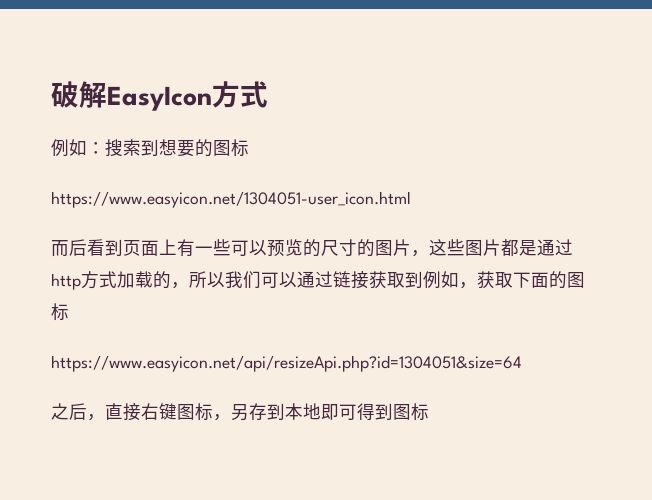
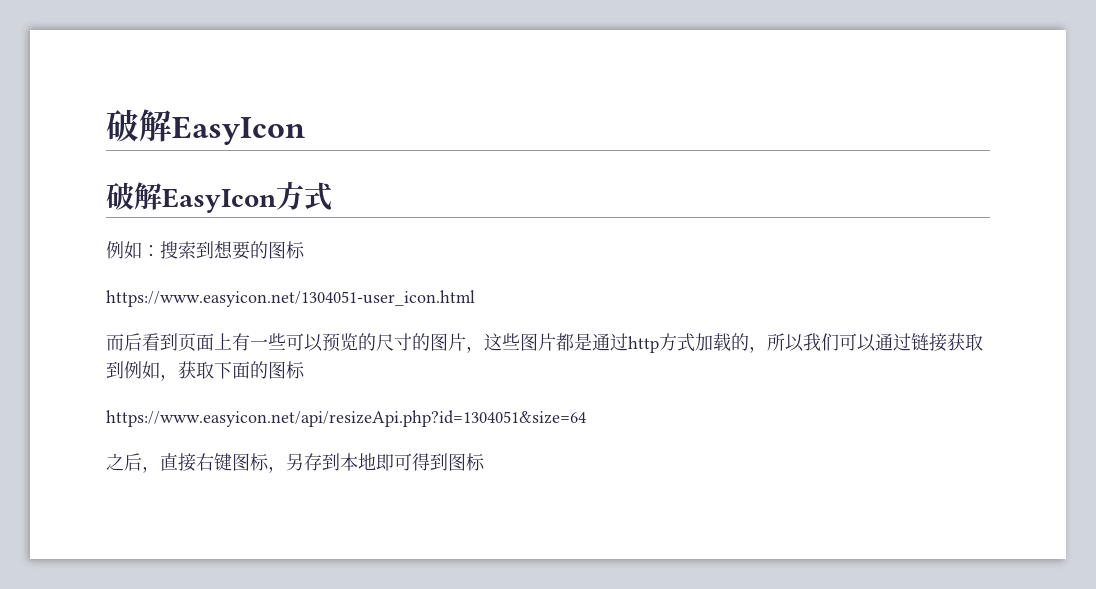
[51,81,212,111] 破解EasyIcon -> [106,109,305,145] [106,182,277,213] 破解EasyIcon // 破解EasyIcon

